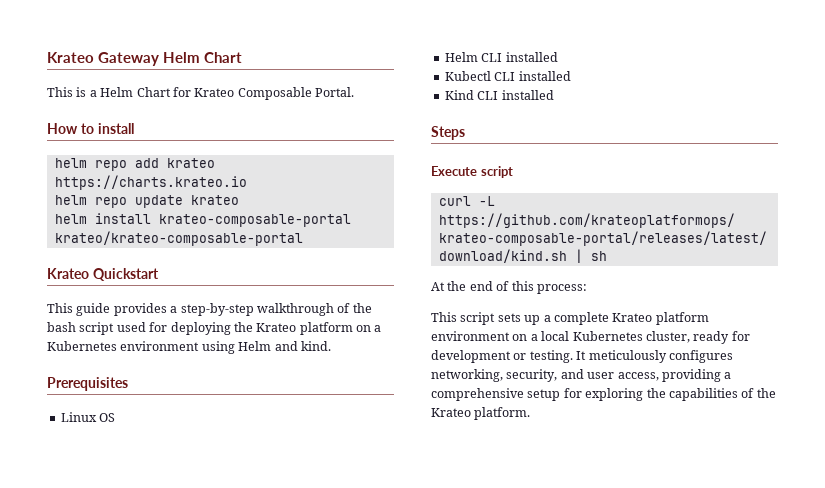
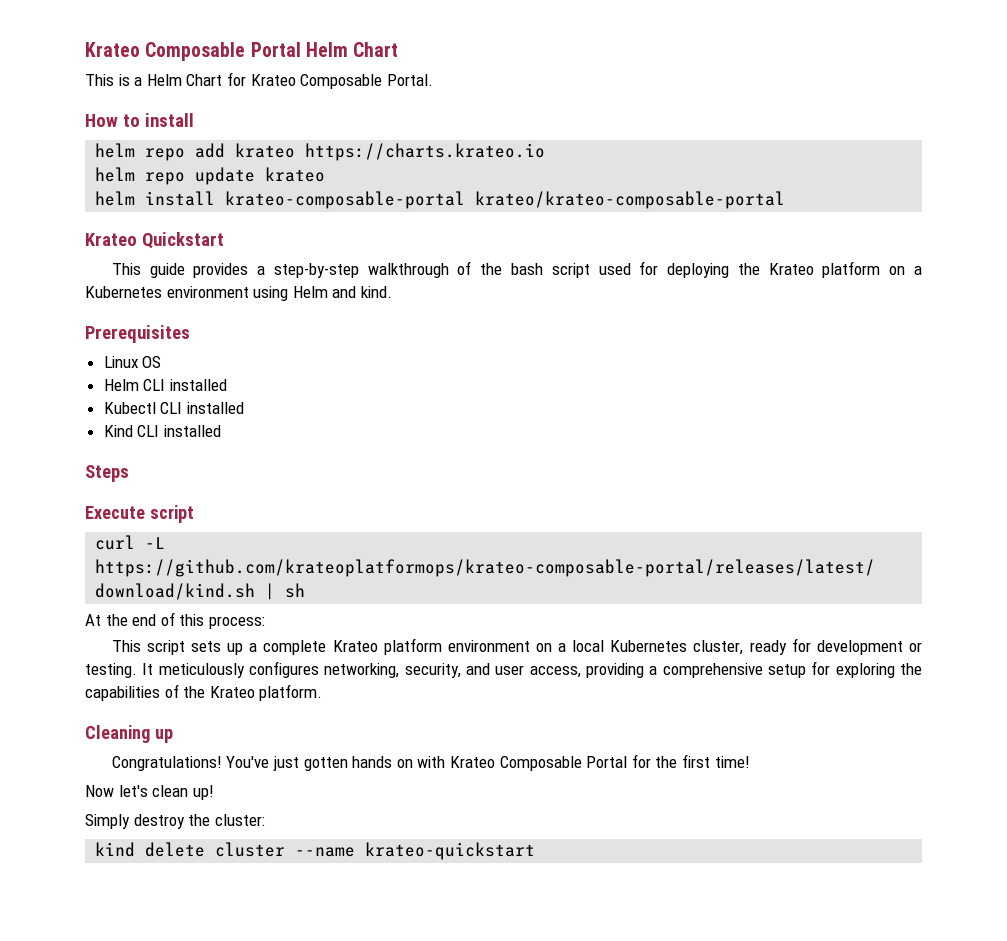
[47,52,159,66] Krateo Gateway -> [85,42,301,61] Krateo Composable Portal
(531, 413) none -> [85,725,173,743] [111,754,750,771] [85,785,214,800] [85,814,265,829] [95,842,536,860] // Cleaning up // Congratulations! You've just gotten hands on with Krateo Composable Portal for the first time! // Now let's clean up! // Simply destroy the cluster: // kind delete cluster --name krateo-quickstart

